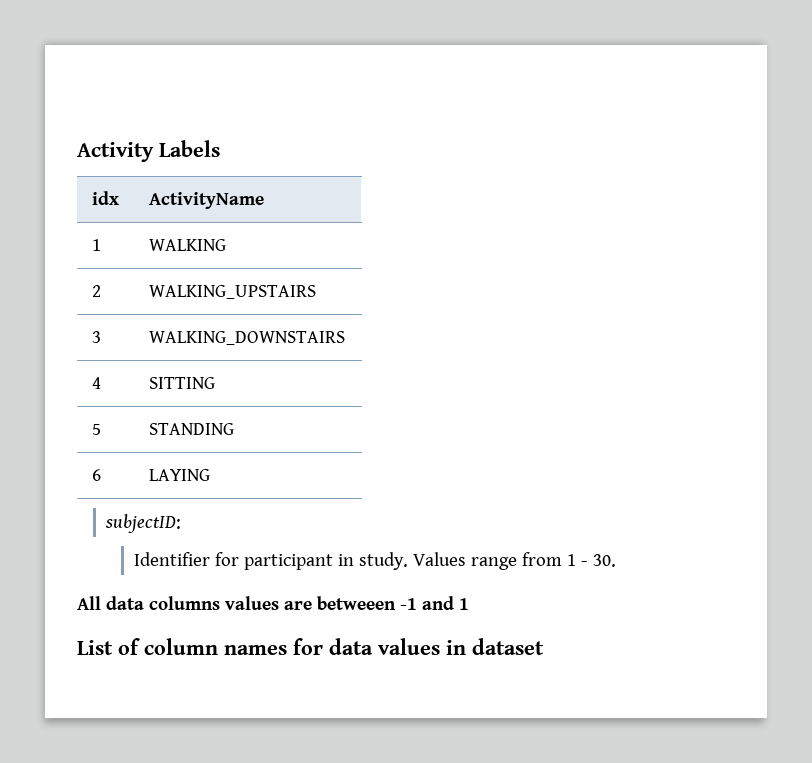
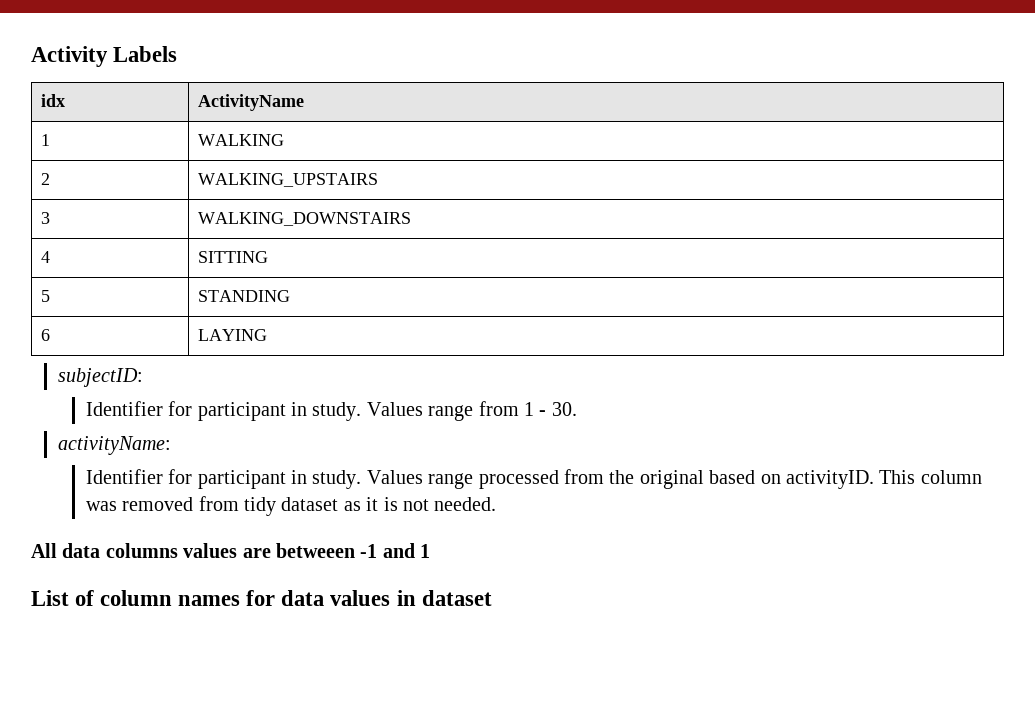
(617, 560) none -> [58,436,172,455] [85,469,982,489] [85,496,497,516] // activityName: // Identifier for participant in study. Values range processed from the original based on activityID. This column was removed from tidy dataset as it is not needed.

